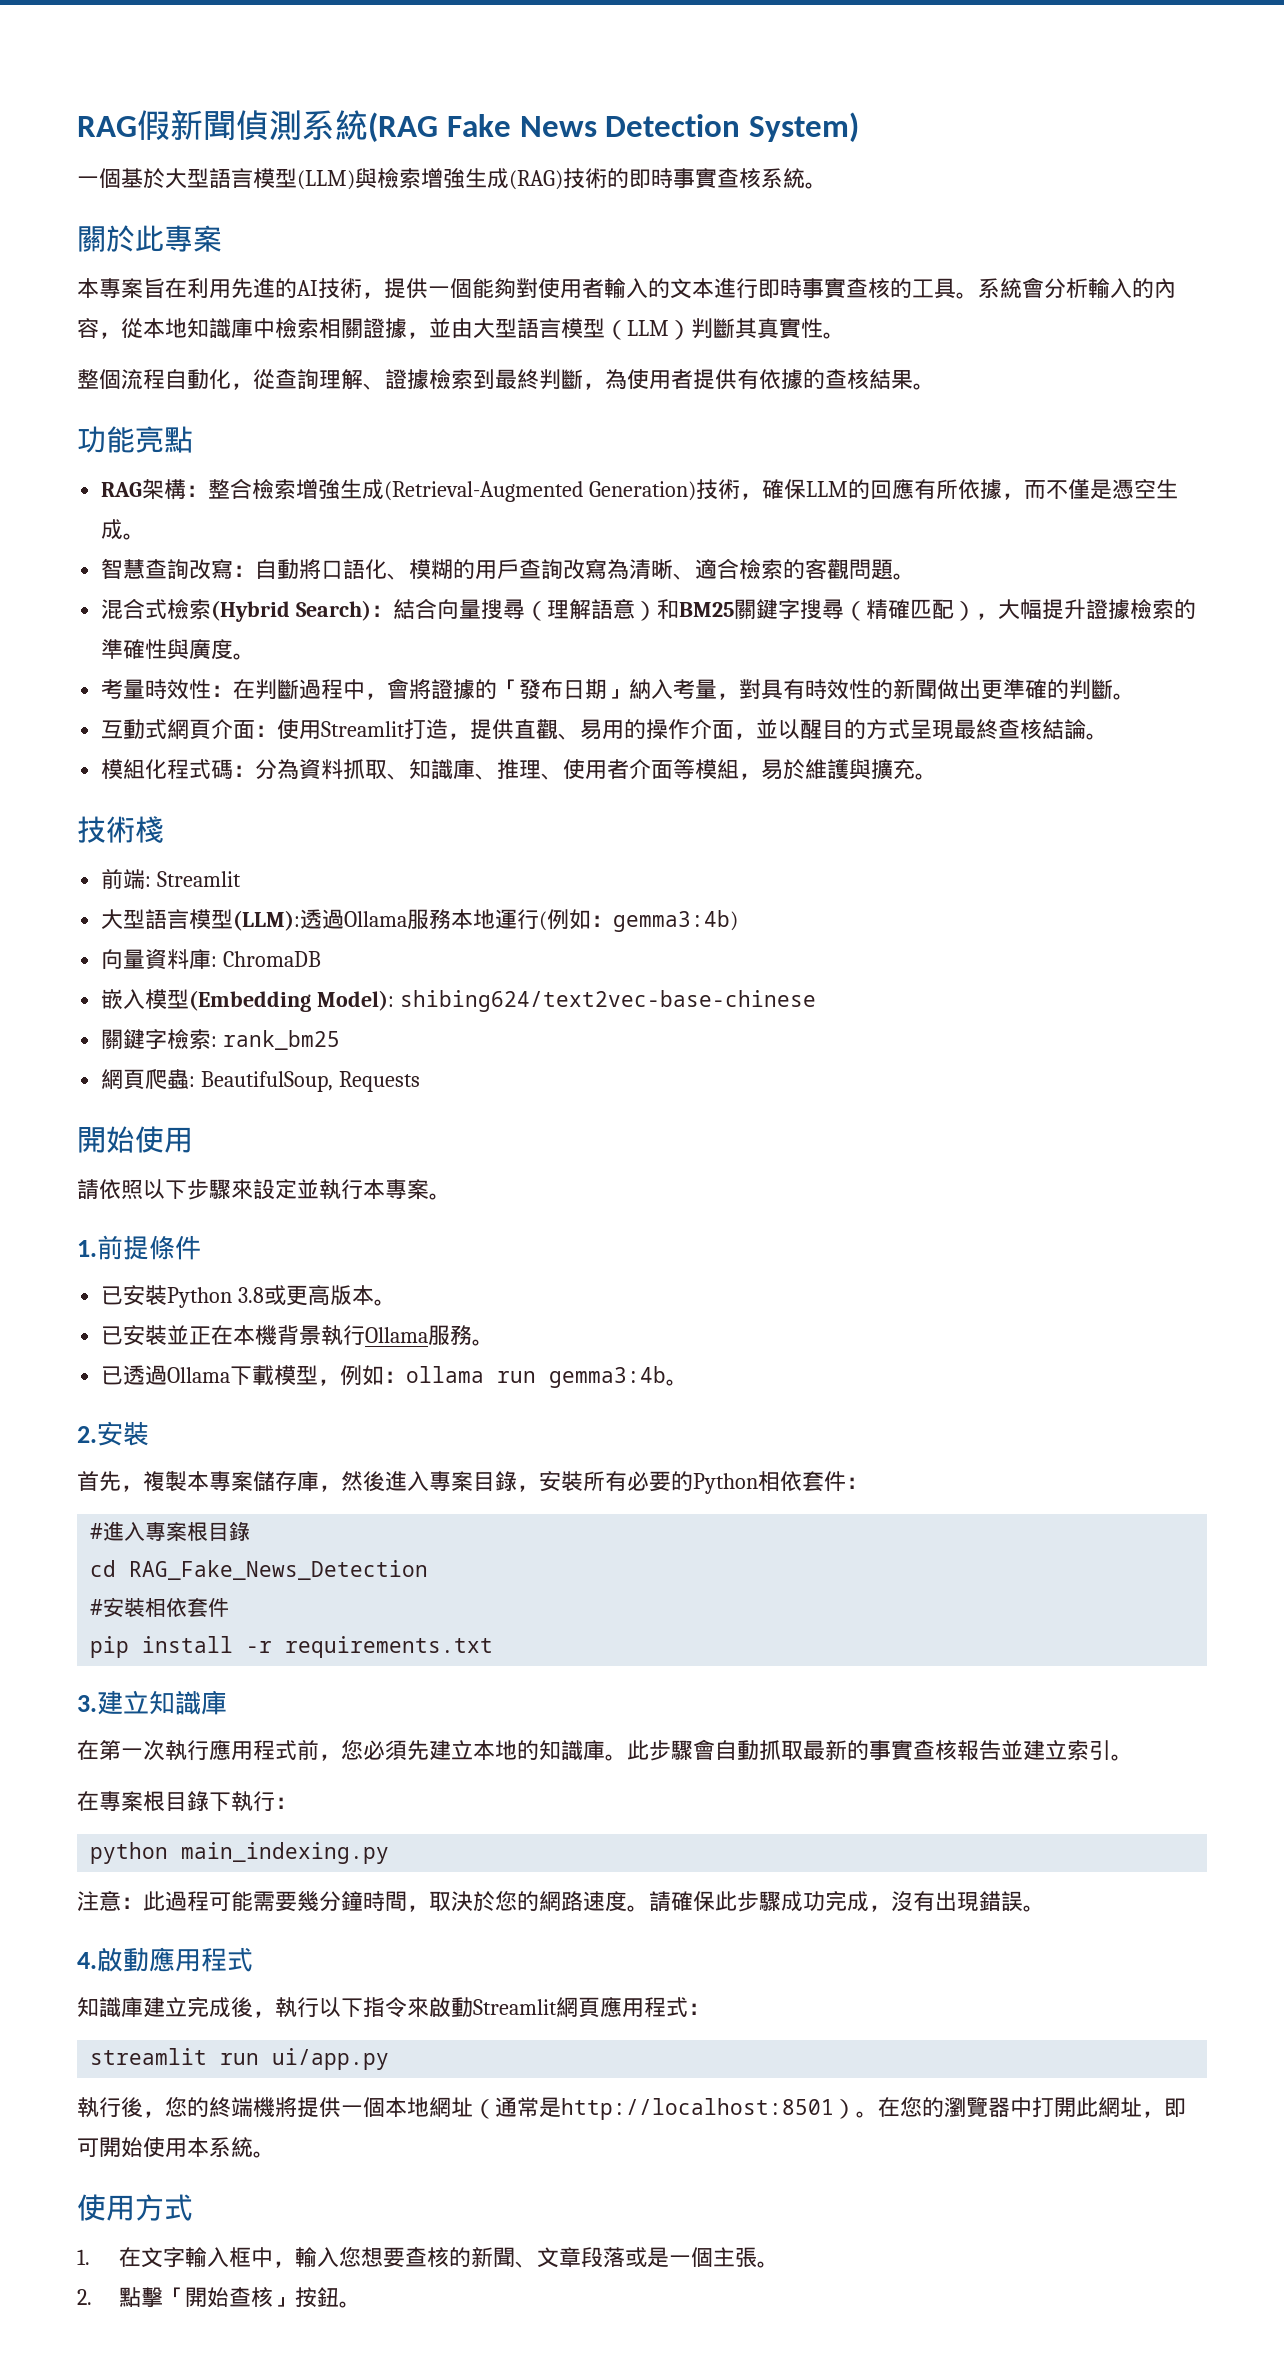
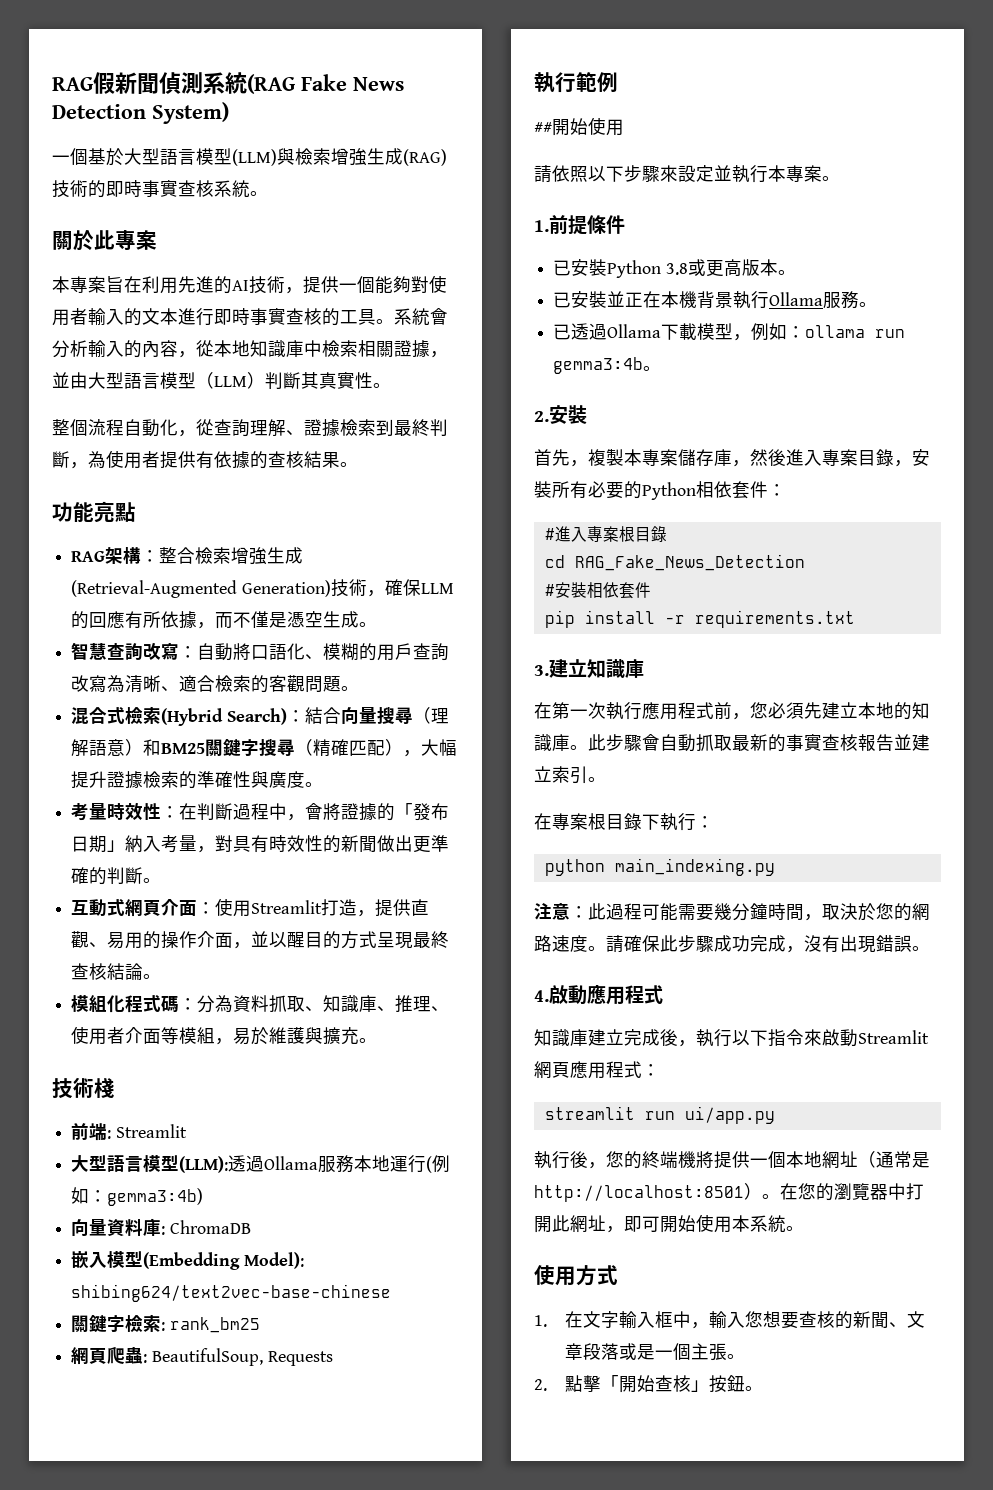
(421, 1081) none -> [534,72,618,93] [534,122,552,133] 執行範例 // ##

